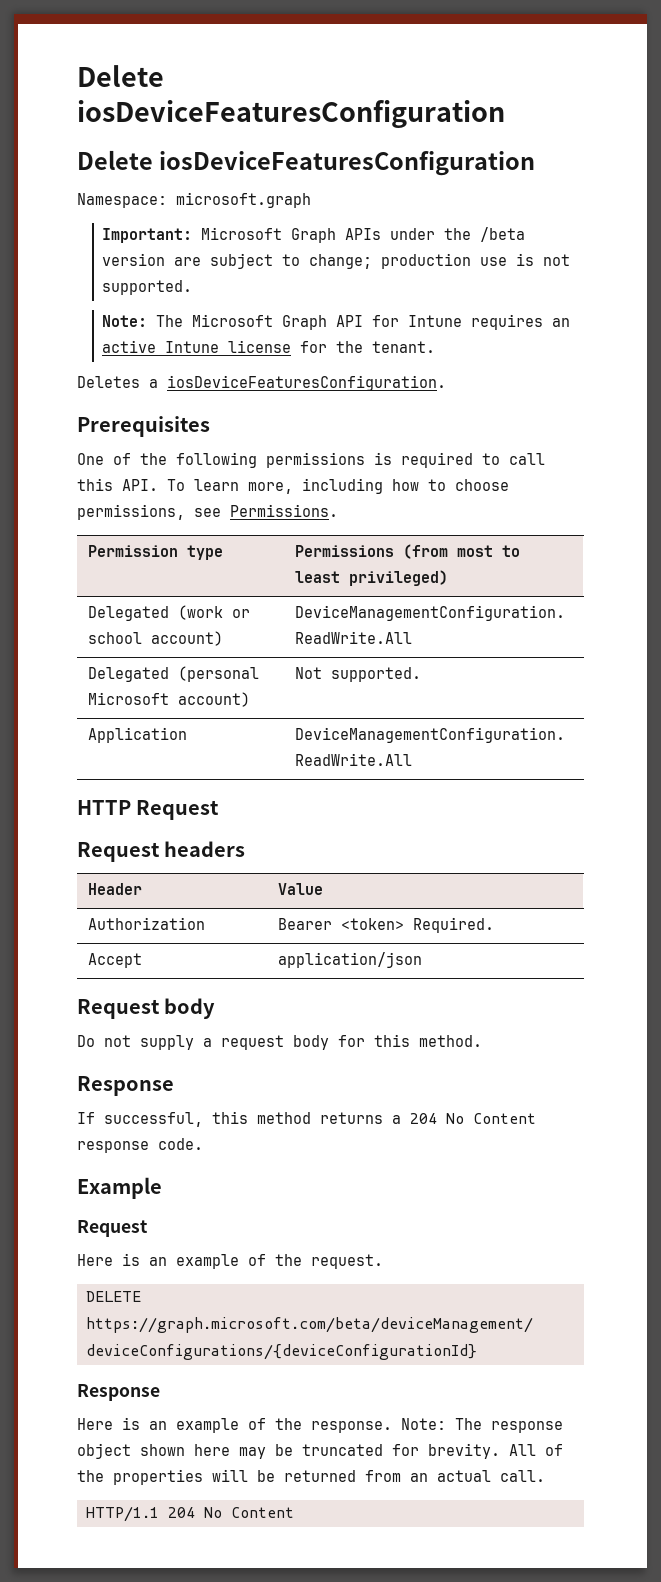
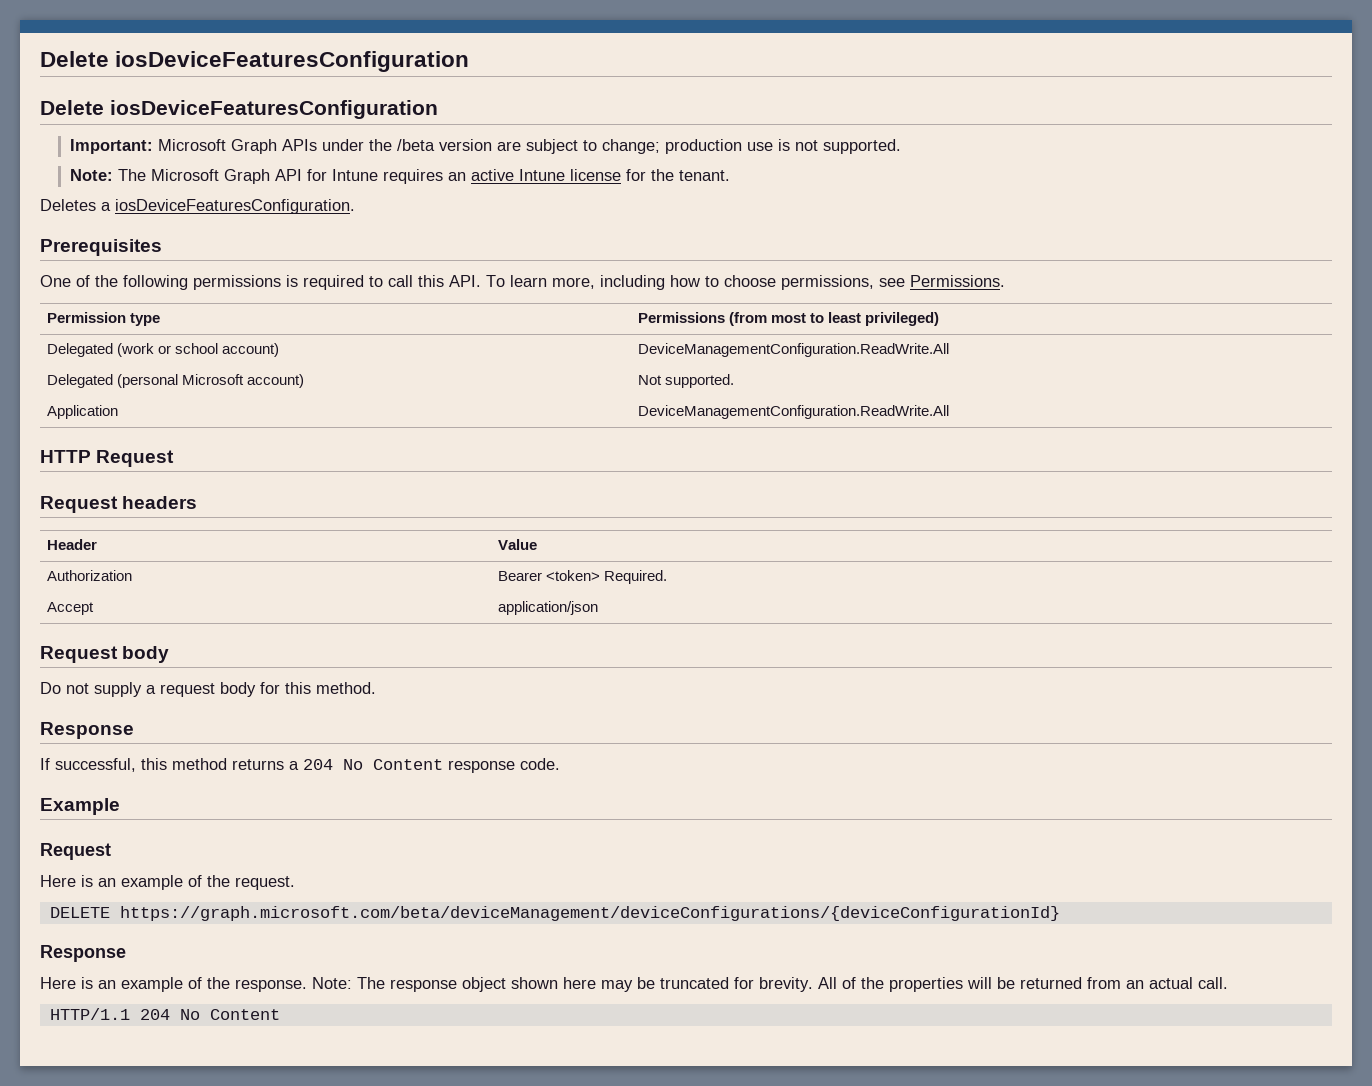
[77,192,311,208] // Namespace: microsoft.graph -> (438, 109) none

